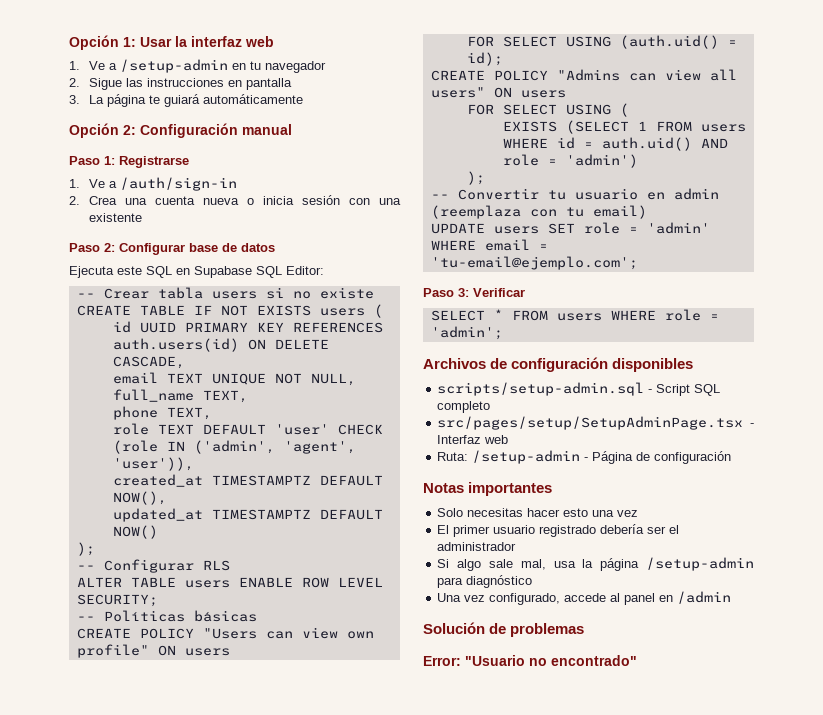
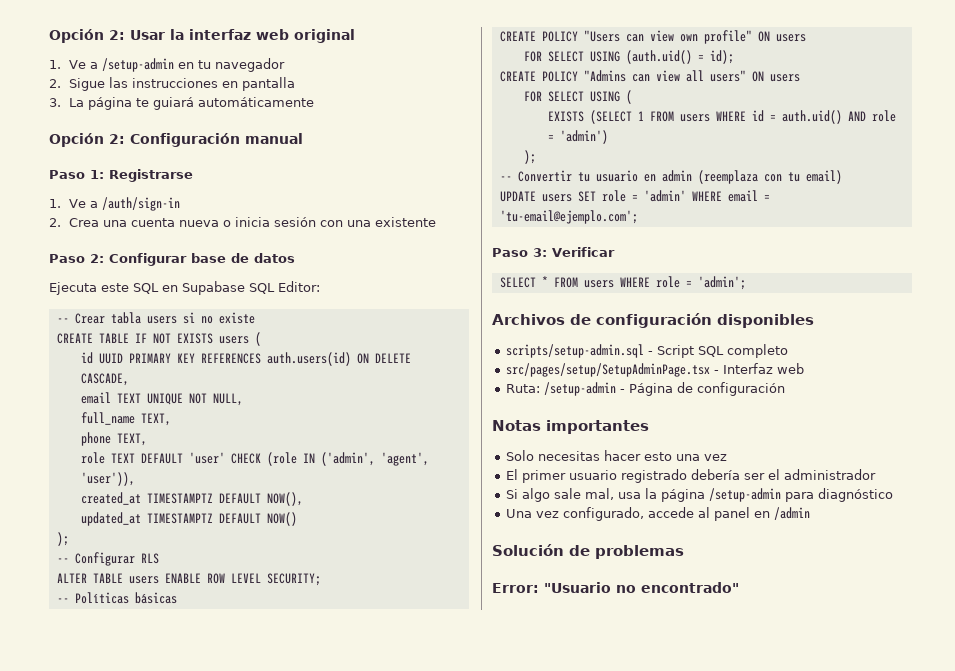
[69,35,136,50] Opción 1: -> [49,29,125,43] Opción 2:
(274, 41) none -> [294,29,355,43] original

